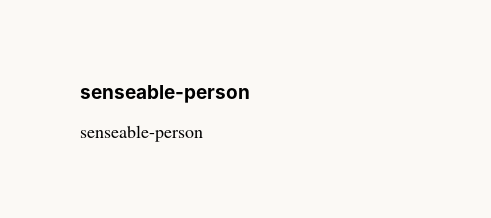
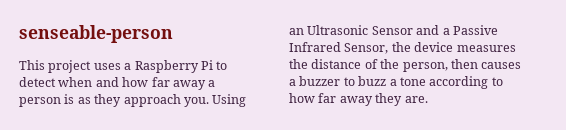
[80,125,203,142] senseable-person -> [19,60,228,73] [19,77,216,90] [19,94,247,107] [289,25,498,35] [289,42,516,54] [289,59,522,72] [289,76,503,89] [289,93,428,106] This project uses a Raspberry Pi to detect when and how far away a person is as they approach you. Using an Ultrasonic Sensor and a Passive Infrared Sensor, the device measures the distance of the person, then causes a buzzer to buzz a tone according to how far away they are.

